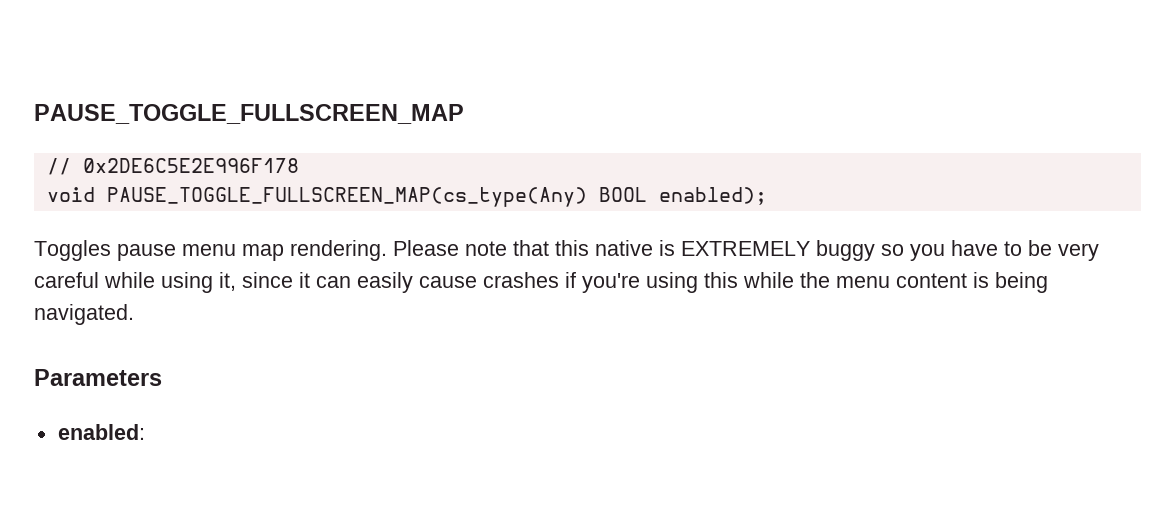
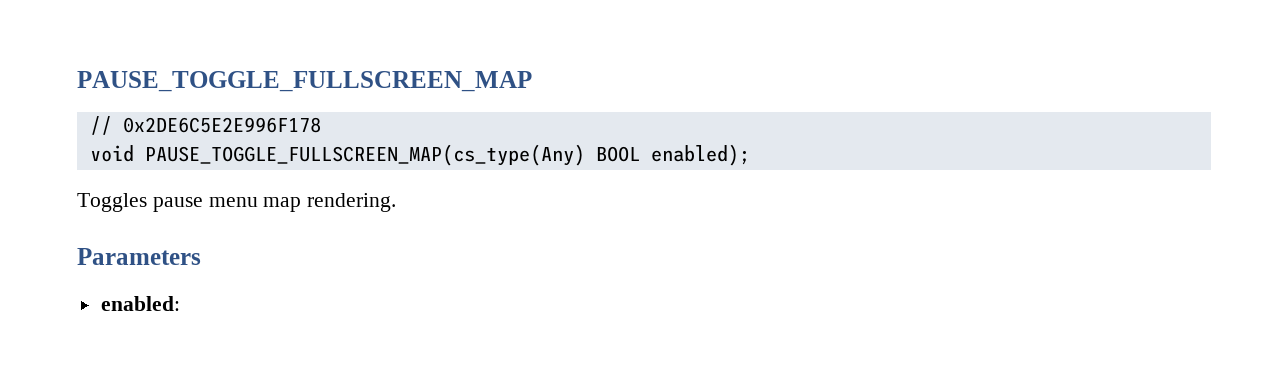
[393,240,1099,261] [34,272,1048,293] [34,304,134,325] Please note that this native is EXTREMELY buggy so you have to be very careful while using it, since it can easily cause crashes if you're using this while the menu content is being navigated. -> (397, 202) none

